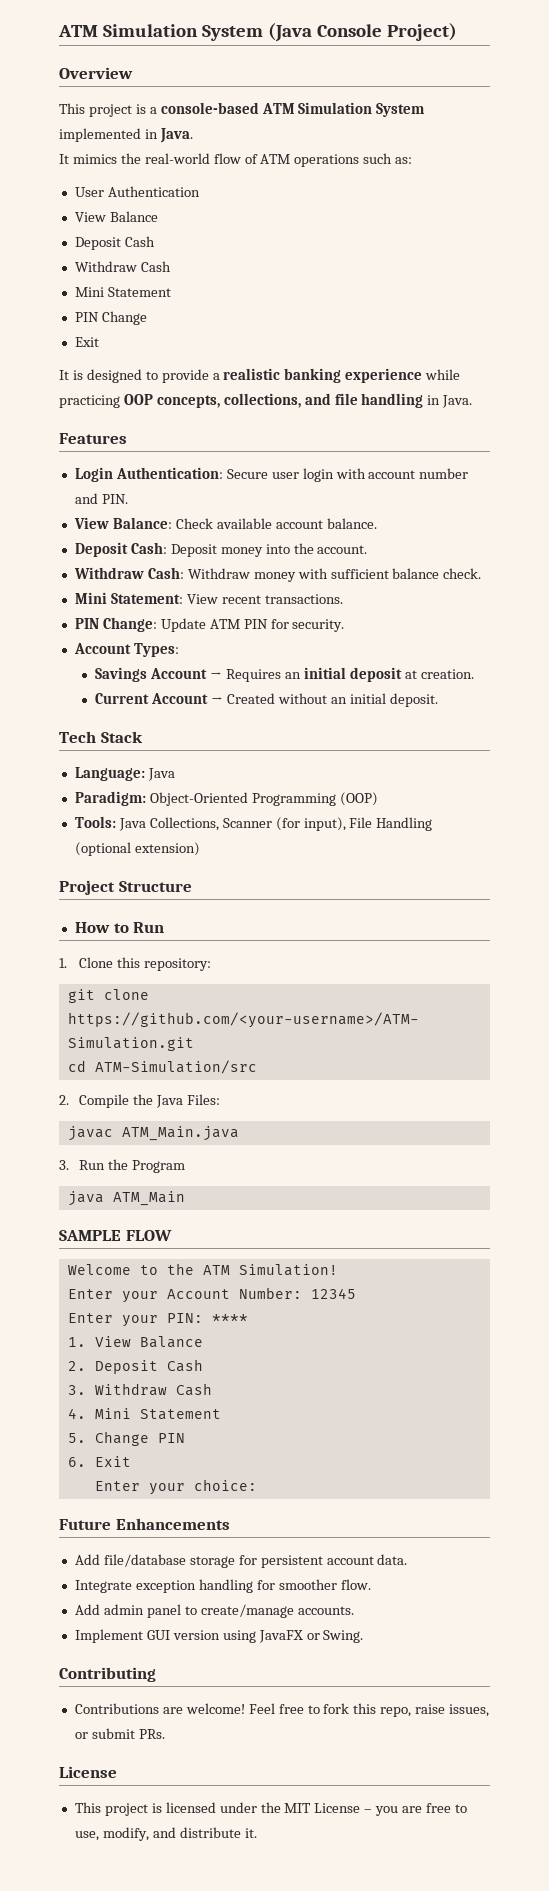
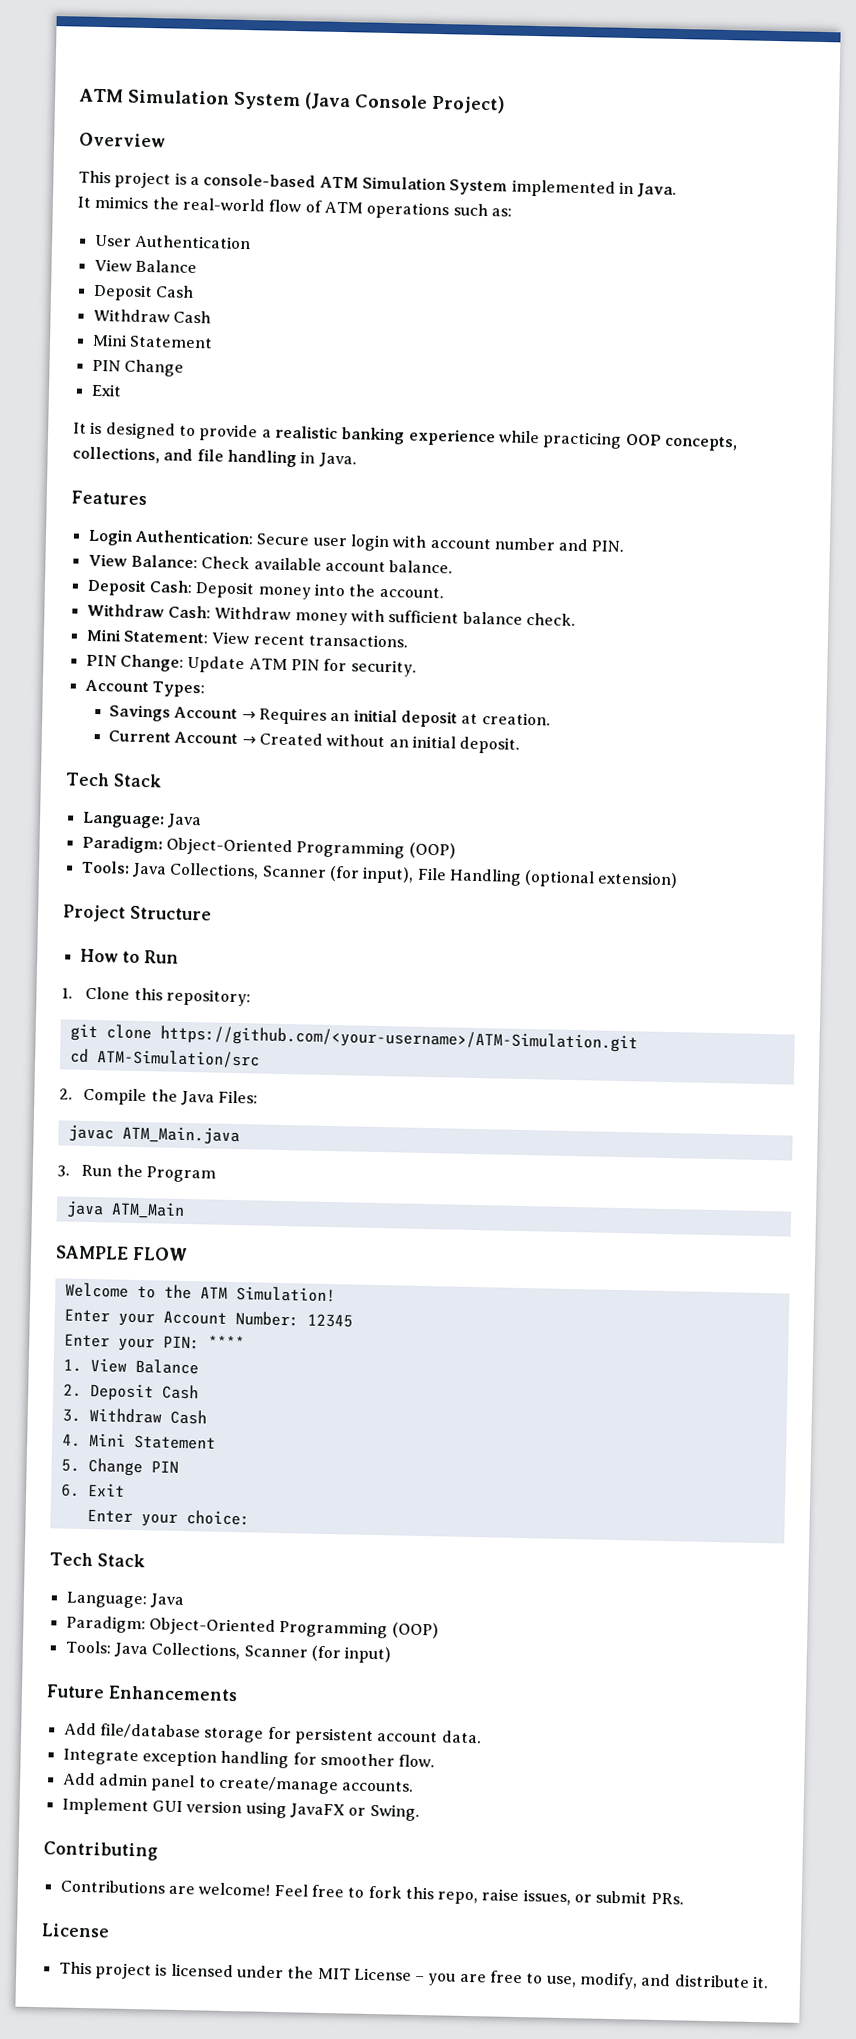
(257, 1485) none -> [49,1552,145,1568] [65,1591,185,1609] [65,1615,439,1639] [64,1640,392,1664] // Tech Stack // Language: Java // Paradigm: Object-Oriented Programming (OOP) // Tools: Java Collections, Scanner (for input)

